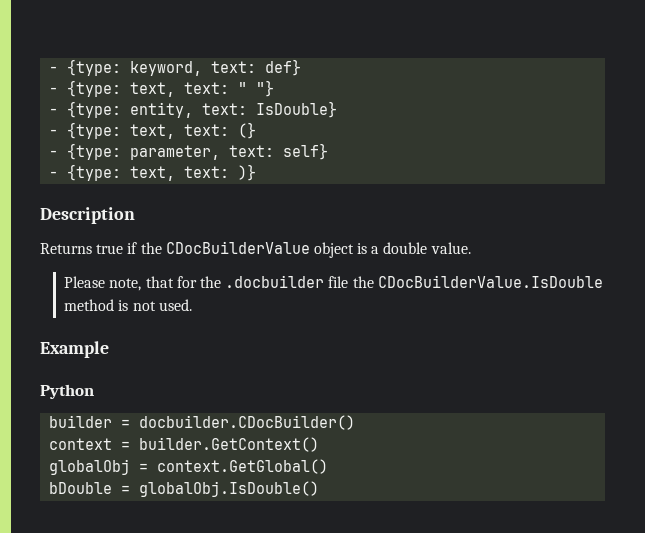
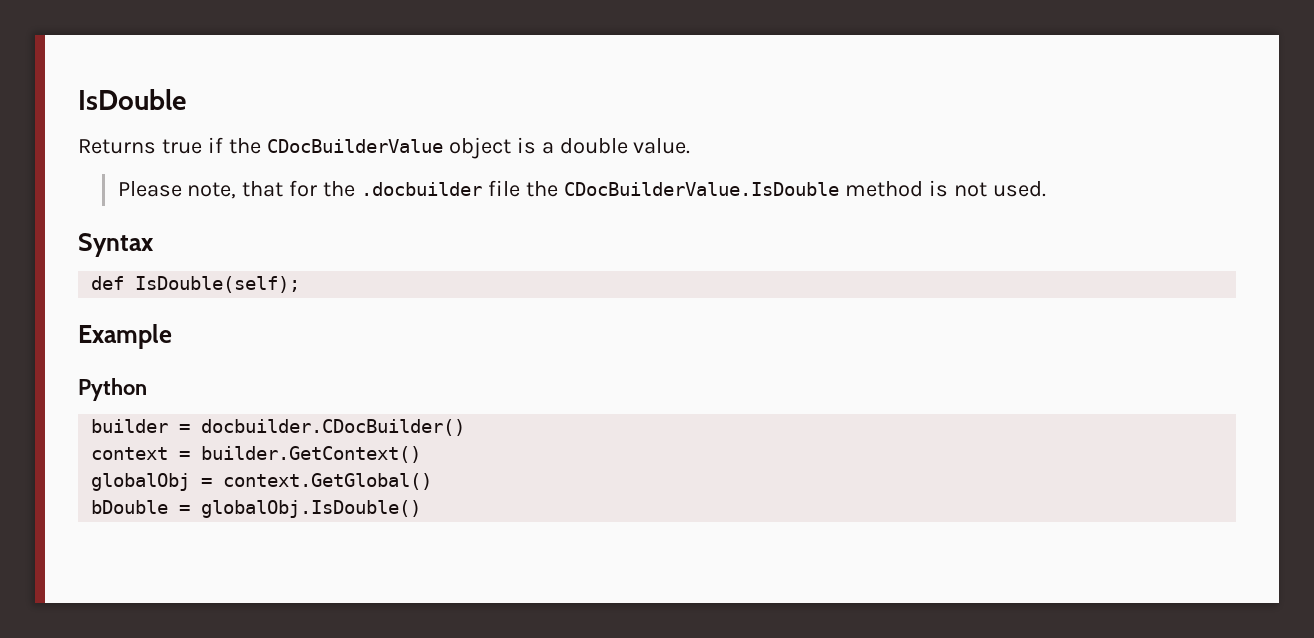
[49,59,302,76] [49,80,275,97] [49,101,338,118] [49,122,257,139] [49,143,329,160] [49,164,257,181] [40,207,135,224] - {type: keyword, text: def} // - {type: text, text: " "} // - {type: entity, text: IsDouble} // - {type: text, text: (} // - {type: parameter, text: self} // - {type: text, text: )} // Description -> [78,89,186,110] IsDouble
(192, 305) none -> [78,233,154,257] [91,276,301,293] // Syntax // def IsDouble(self);

